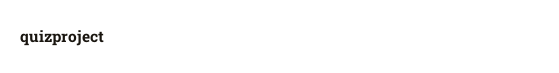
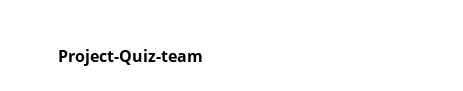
[20,30,104,46] quizproject -> [58,49,203,66] Project-Quiz-team

